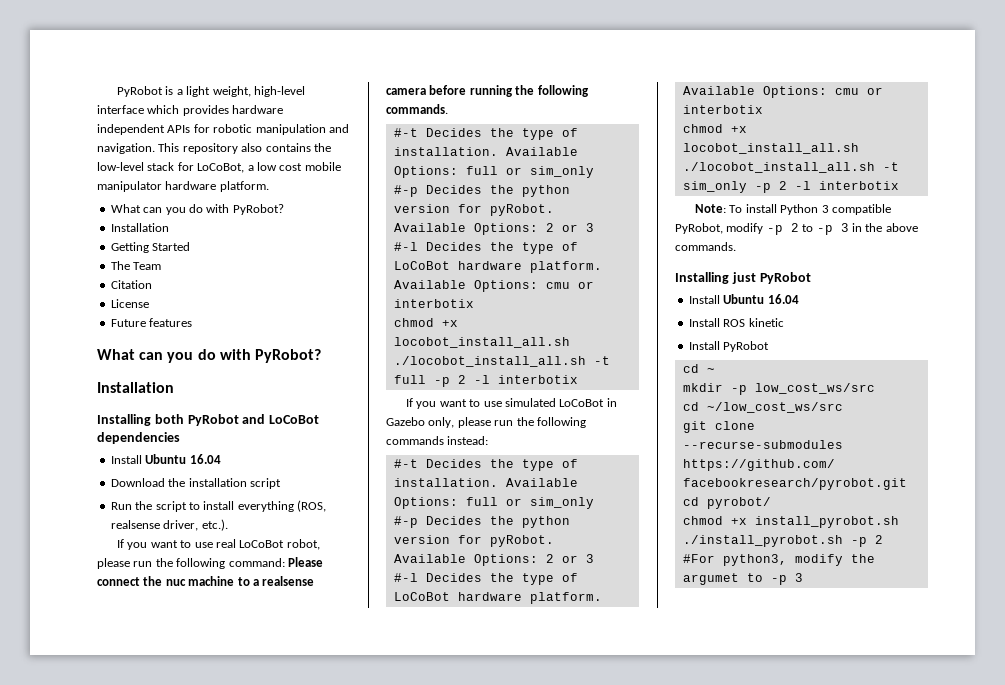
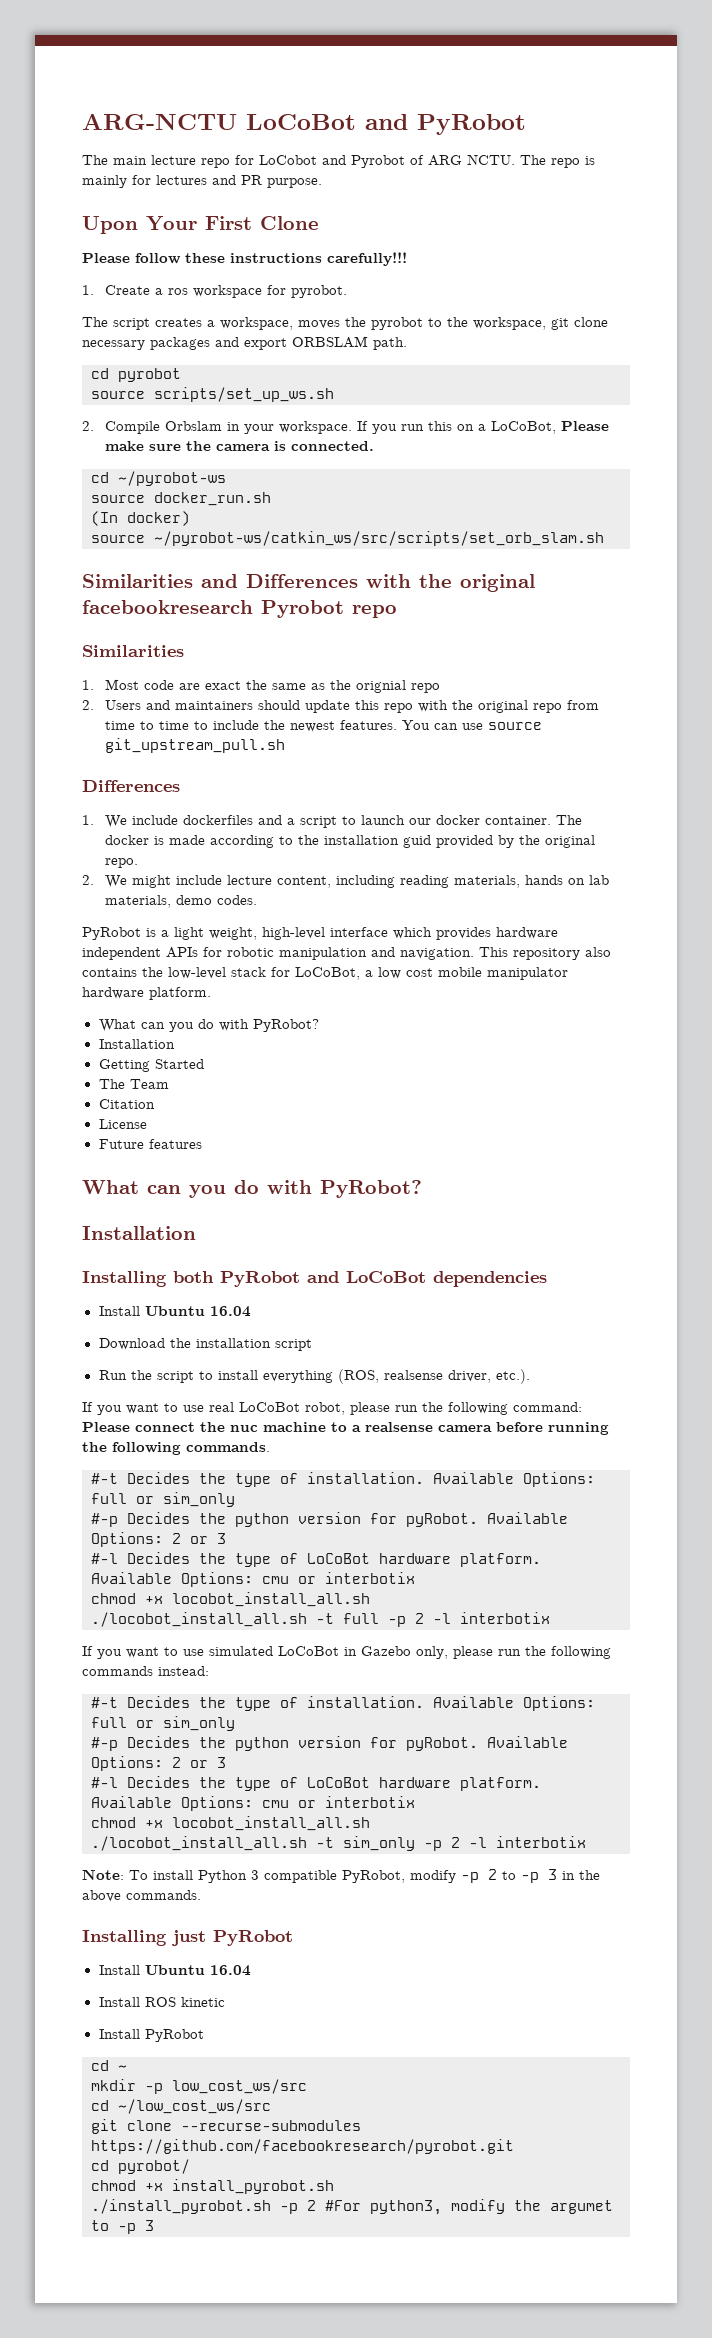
(117, 91) none -> [82,113,526,135] [82,154,595,168] [82,175,322,188] [82,216,319,234] [82,252,407,266] [82,285,348,298] [82,317,608,330] [82,336,407,350] [91,368,181,382] [91,387,334,402] [82,421,610,434] [105,441,375,451] [91,471,226,486] [91,492,271,506] [91,511,190,526] [91,531,604,546] [82,574,535,592] [82,600,397,618] [82,645,184,657] [82,679,441,693] [82,700,600,713] [105,720,543,732] [105,738,286,753] [82,780,180,792] [82,815,583,828] [105,835,596,848] [105,858,139,868] [82,875,610,888] [105,895,258,908] ARG-NCTU LoCoBot and PyRobot // The main lecture repo for LoCobot and Pyrobot of ARG NCTU. The repo is mainly for lectures and PR purpose. // Upon Your First Clone // Please follow these instructions carefully!!! // 1. Create a ros workspace for pyrobot. // The script creates a workspace, moves the pyrobot to the workspace, git clone necessary packages and export ORBSLAM path. // cd pyrobot // source scripts/set_up_ws.sh // 2. Compile Orbslam in your workspace. If you run this on a LoCoBot, Please make sure the camera is connected. // cd ~/pyrobot-ws // source docker_run.sh // (In docker) // source ~/pyrobot-ws/catkin_ws/src/scripts/set_orb_slam.sh // Similarities and Differences with the original facebookresearch Pyrobot repo // Similarities // 1. Most code are exact the same as the orignial repo // 2. Users and maintainers should update this repo with the original repo from time to time to include the newest features. You can use source git_upstream_pull.sh // Differences // 1. We include dockerfiles and a script to launch our docker container. The docker is made according to the installation guid provided by the original repo. // 2. We might include lecture content, including reading materials, hands on lab materials, demo codes. //

